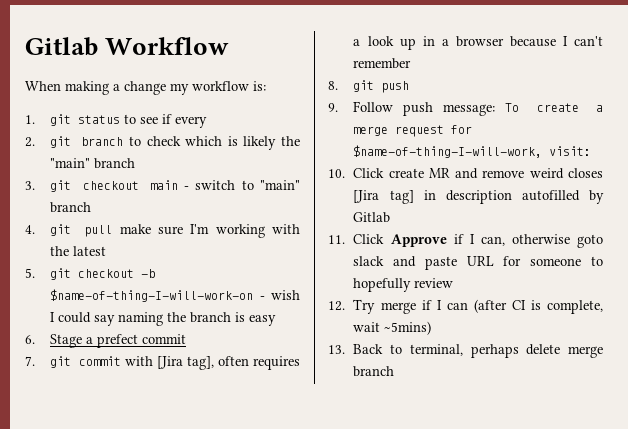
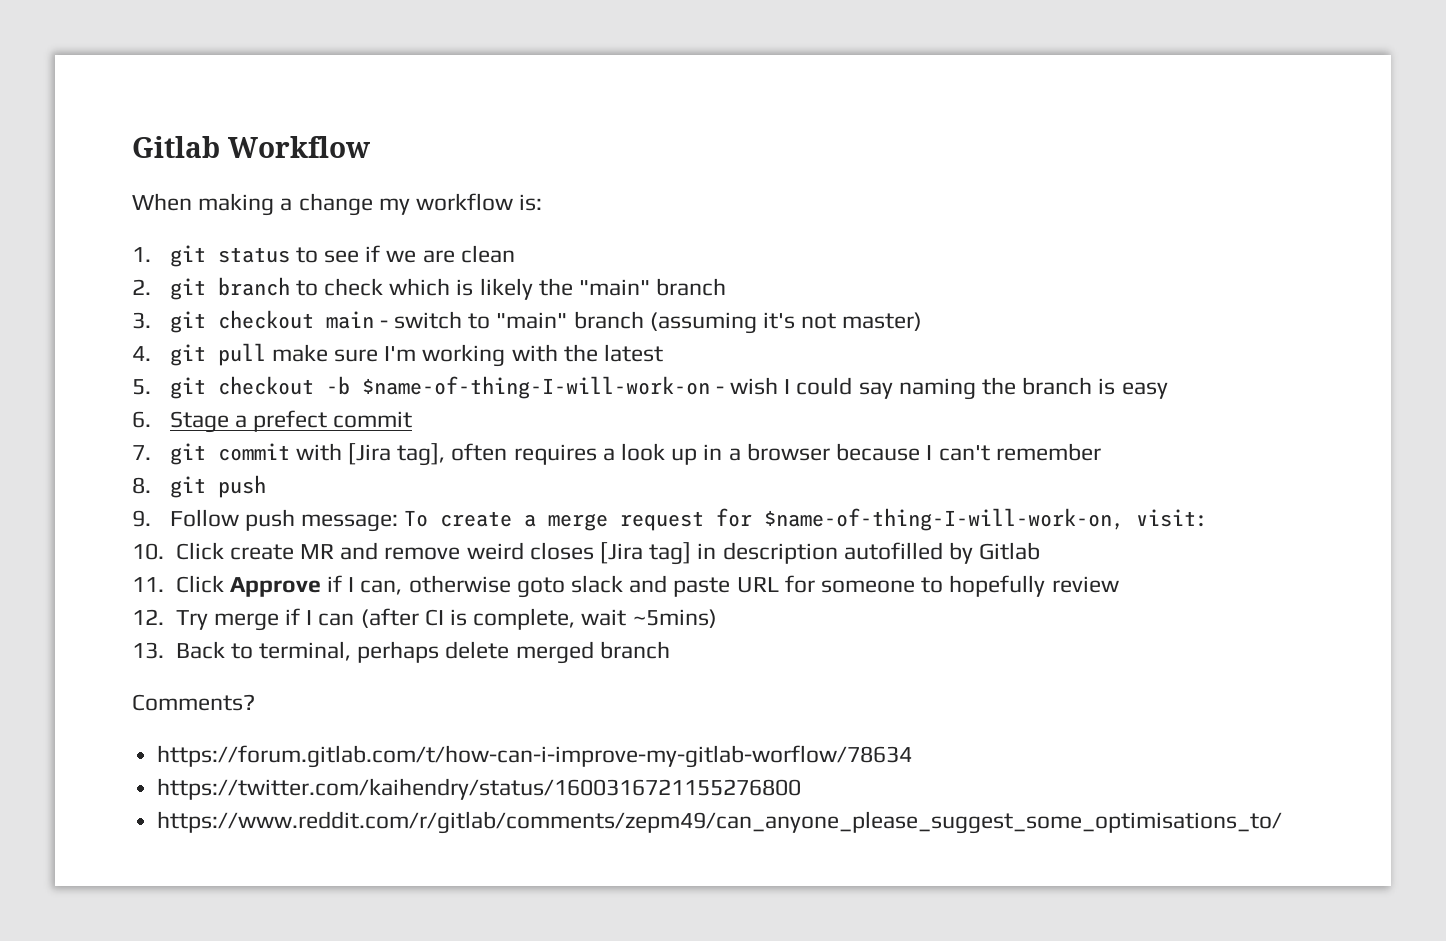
[175,116,208,128] every -> [386,245,515,263] we are clean
(92, 207) none -> [649,312,923,334] (assuming it's not master)
[353,145,543,158] $name-of-thing-I-will-work, -> [764,508,1125,531] $name-of-thing-I-will-work-on,
[568,346,603,358] [353,366,395,377] merge branch -> [515,641,670,664] [132,694,255,711] [157,745,913,768] [157,778,802,800] [157,811,1283,834] merged branch // Comments? // https://forum.gitlab.com/t/how-can-i-improve-my-gitlab-worflow/78634 // https://twitter.com/kaihendry/status/1600316721155276800 // https://www.reddit.com/r/gitlab/comments/zepm49/can_anyone_please_suggest_some_optimisations_to/

